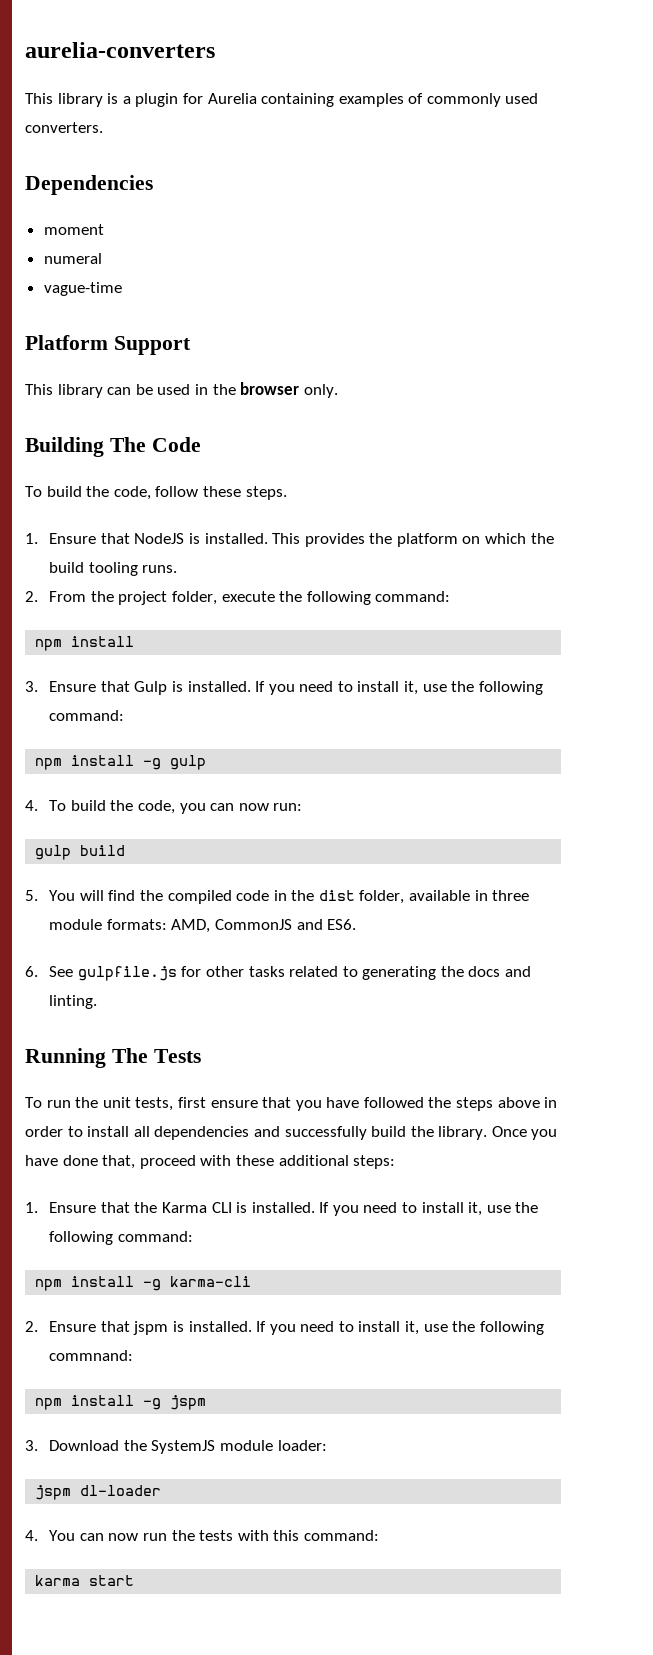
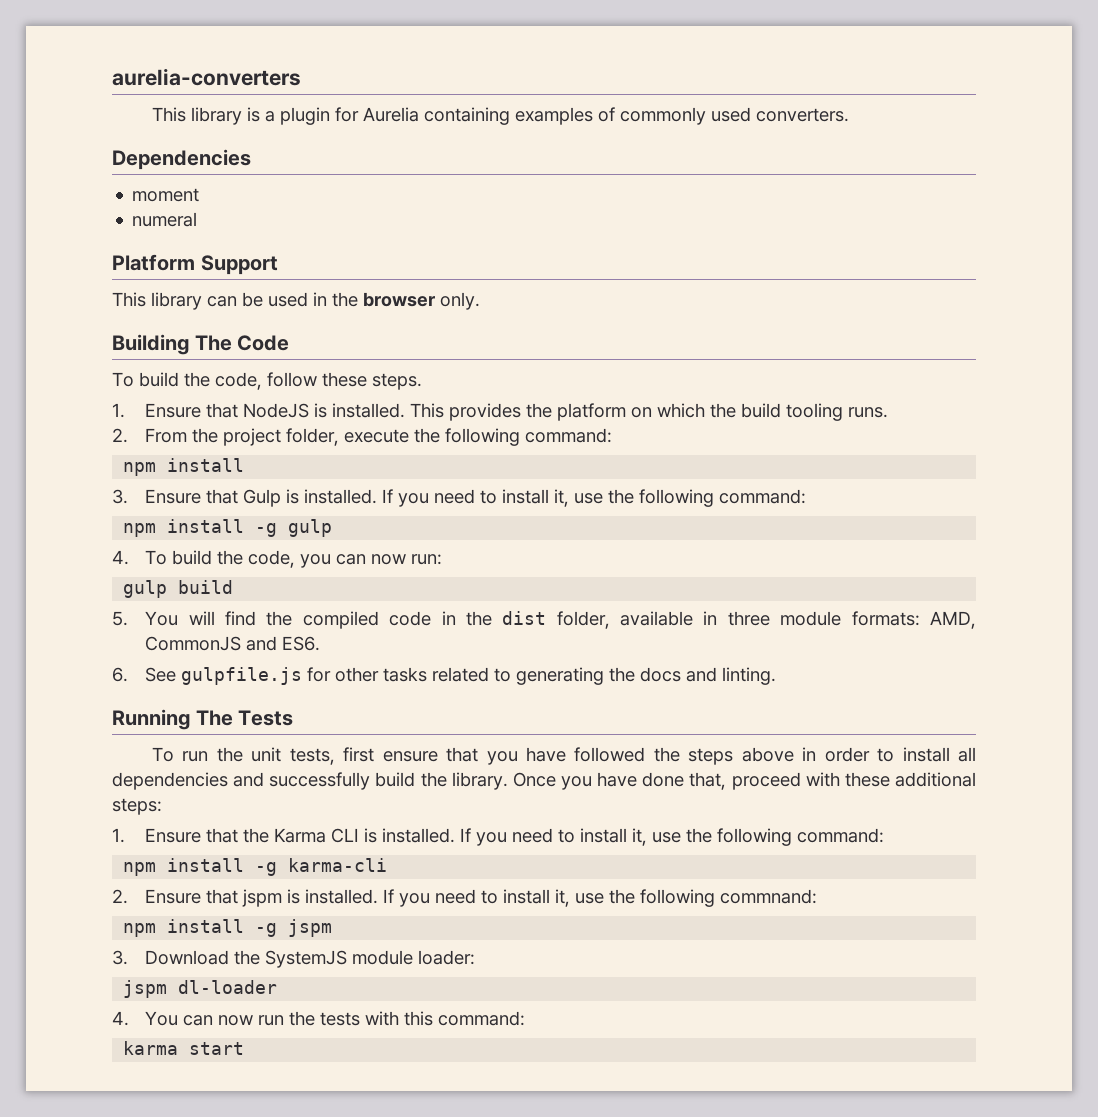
[43,282,122,296] // vague-time -> (198, 219) none

